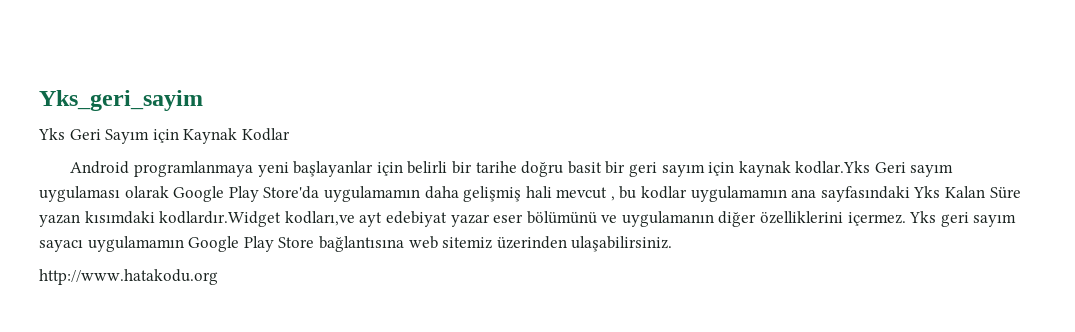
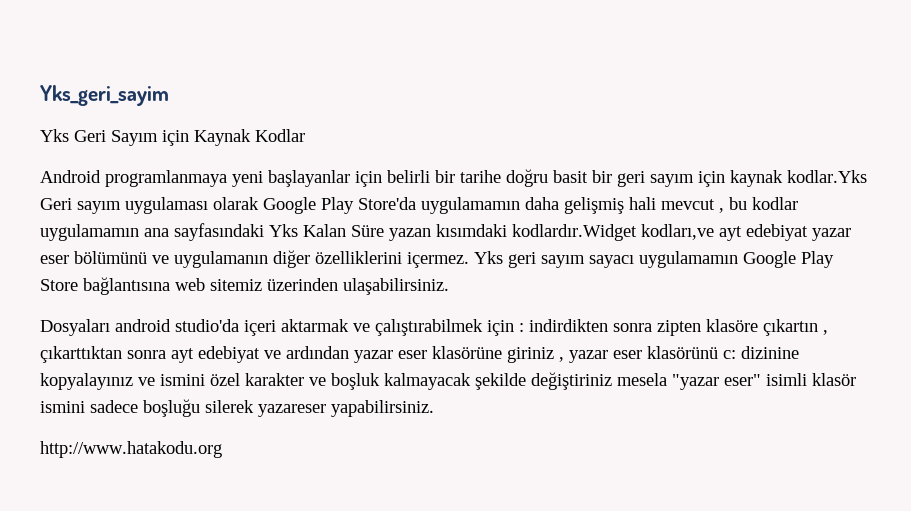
(673, 244) none -> [40,319,828,336] [40,346,799,363] [40,372,856,390] [40,399,434,417] // Dosyaları android studio'da içeri aktarmak ve çalıştırabilmek için : indirdikten sonra zipten klasöre çıkartın , çıkarttıktan sonra ayt edebiyat ve ardından yazar eser klasörüne giriniz , yazar eser klasörünü c: dizinine kopyalayınız ve ismini özel karakter ve boşluk kalmayacak şekilde değiştiriniz mesela "yazar eser" isimli klasör ismini sadece boşluğu silerek yazareser yapabilirsiniz.

